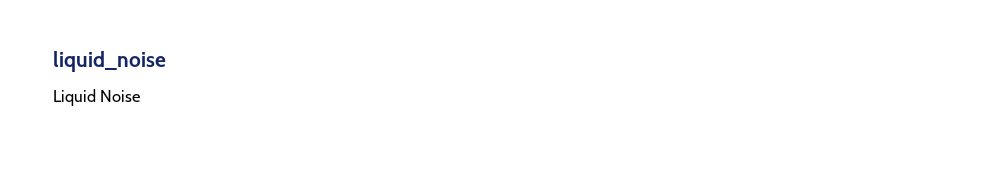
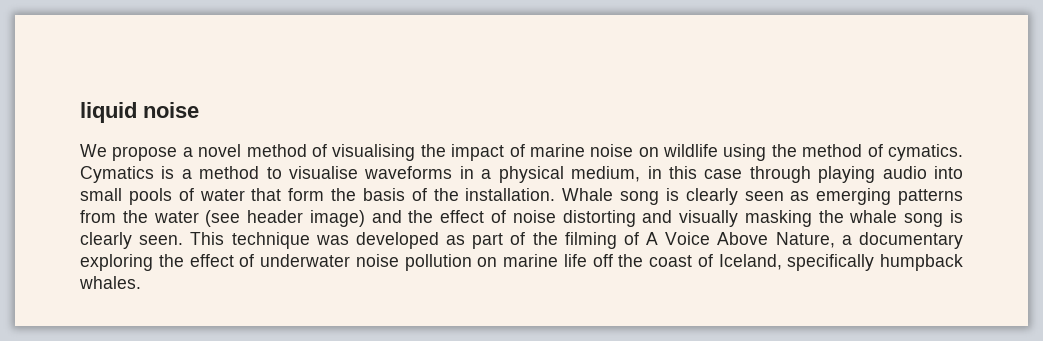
[53,51,166,72] [53,89,141,106] liquid_noise // Liquid Noise -> [80,102,199,123] [80,144,964,161] [80,166,963,183] [80,188,964,205] [80,210,964,227] [80,232,963,249] [80,254,963,271] [79,276,141,289] liquid noise // We propose a novel method of visualising the impact of marine noise on wildlife using the method of cymatics. Cymatics is a method to visualise waveforms in a physical medium, in this case through playing audio into small pools of water that form the basis of the installation. Whale song is clearly seen as emerging patterns from the water (see header image) and the effect of noise distorting and visually masking the whale song is clearly seen. This technique was developed as part of the filming of A Voice Above Nature, a documentary exploring the effect of underwater noise pollution on marine life off the coast of Iceland, specifically humpback whales.

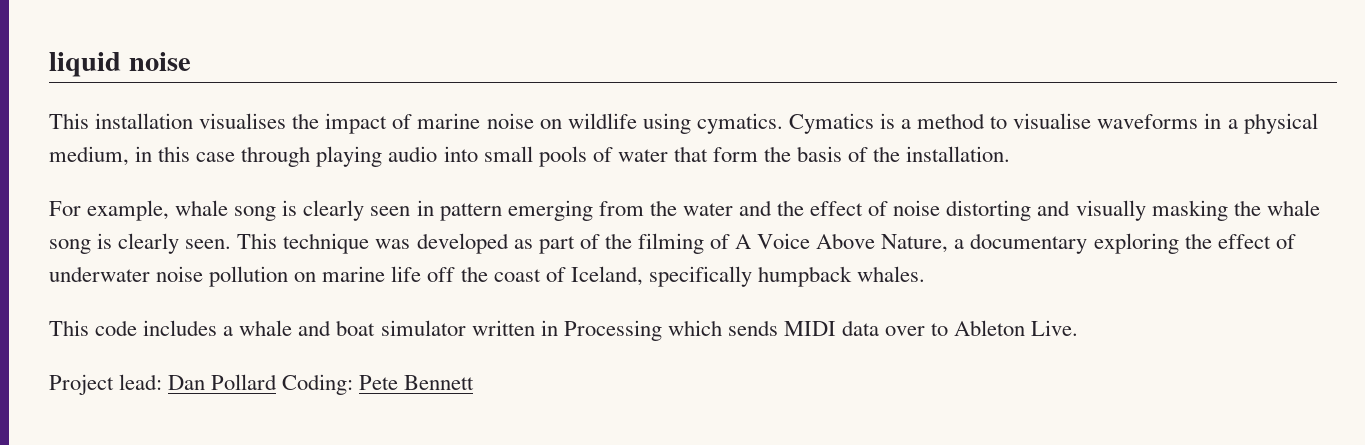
[80,144,416,161] We propose a novel method of visualising -> [49,113,287,129] This installation visualises
[771,144,883,157] the method of -> (691, 123) none
[562,188,614,201] Whale -> [49,200,229,221] // For example, whale
[790,188,964,205] [80,210,365,227] as emerging patterns from the water (see header image) -> [416,200,733,221] in pattern emerging from the water
(141, 282) none -> [49,320,1079,341] [49,374,475,395] // This code includes a whale and boat simulator written in Processing which sends MIDI data over to Ableton Live. // Project lead: Dan Pollard Coding: Pete Bennett

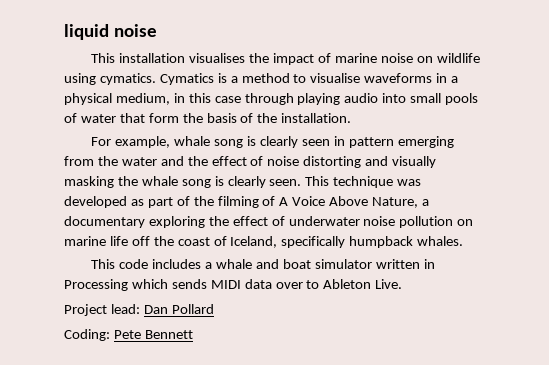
(278, 382) none -> (214, 309) //

